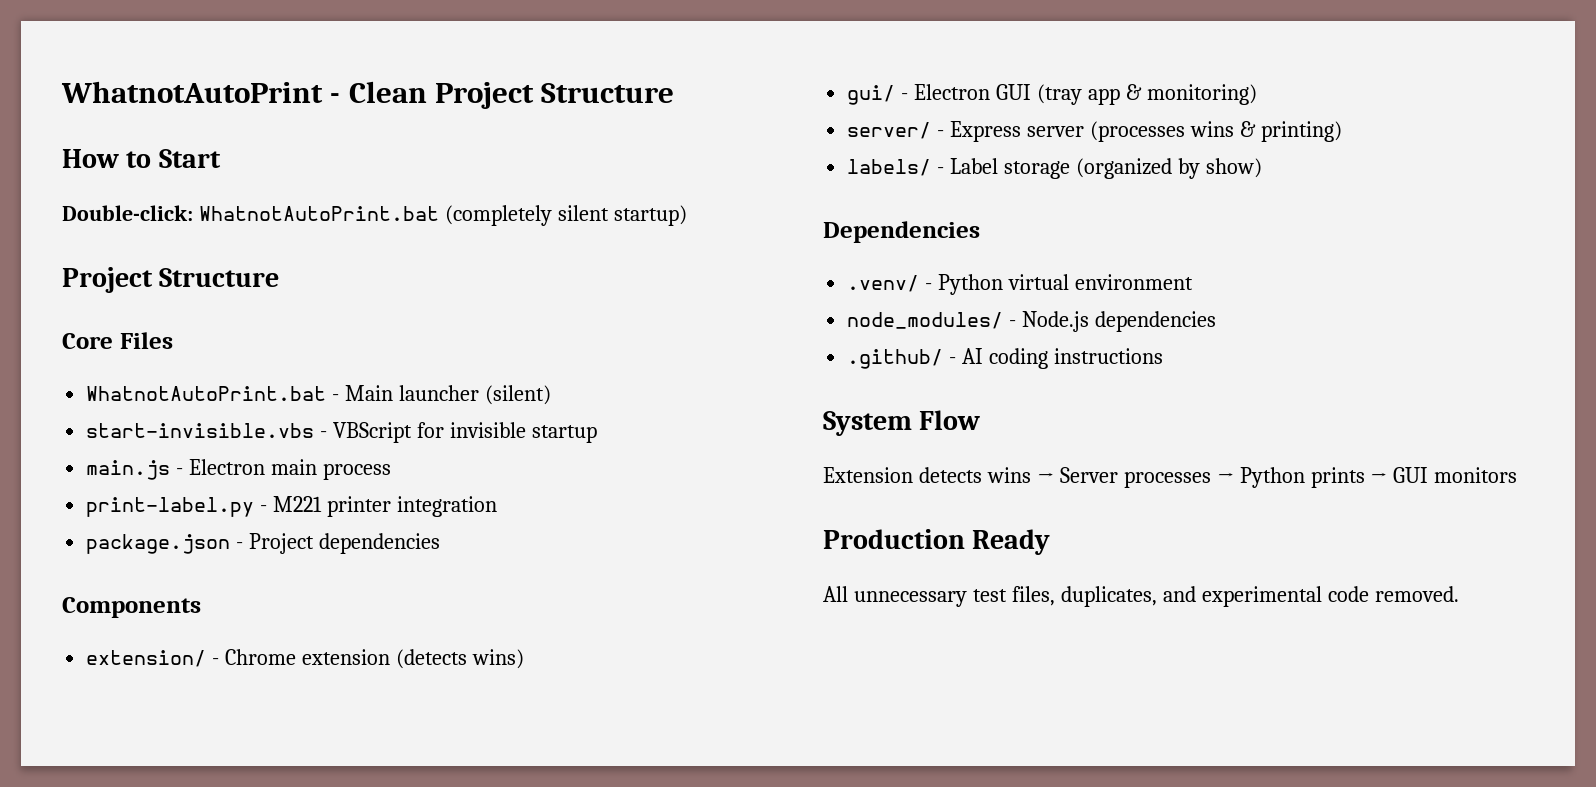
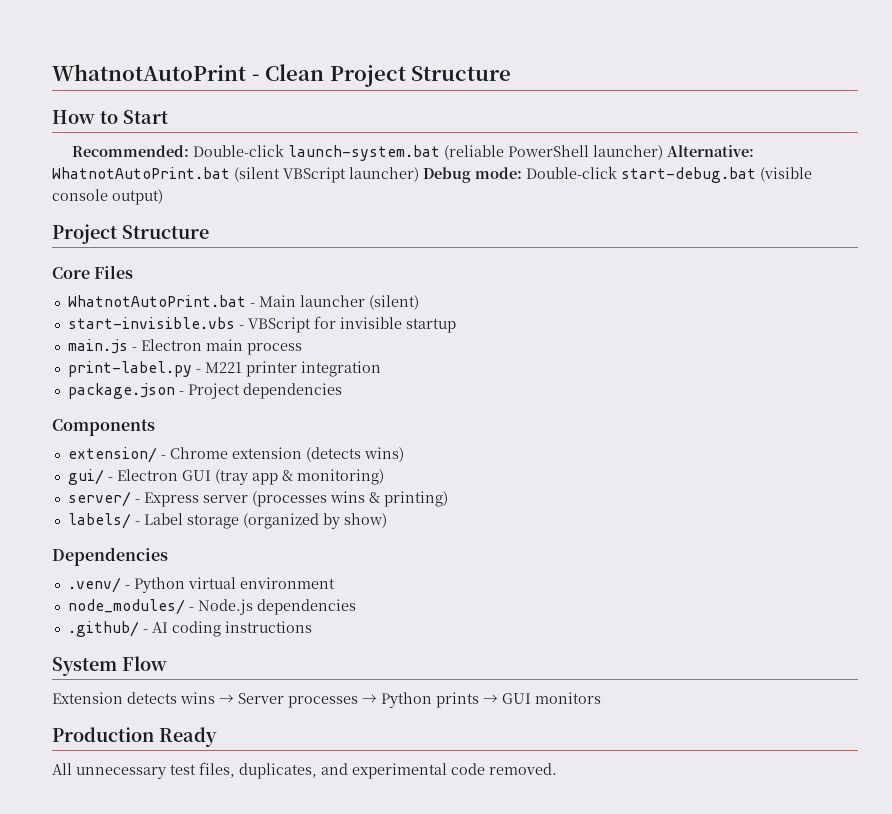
[62,205,687,226] Double-click: WhatnotAutoPrint.bat (completely silent startup) -> [72,144,755,161] [52,166,812,183] [52,189,163,205] Recommended: Double-click launch-system.bat (reliable PowerShell launcher) Alternative: WhatnotAutoPrint.bat (silent VBScript launcher) Debug mode: Double-click start-debug.bat (visible console output)

